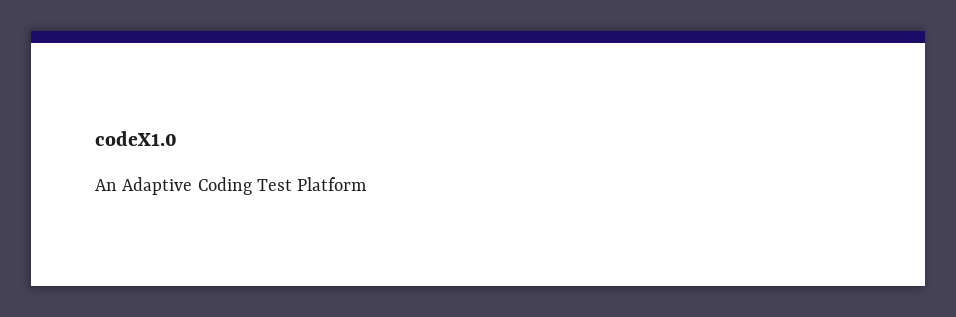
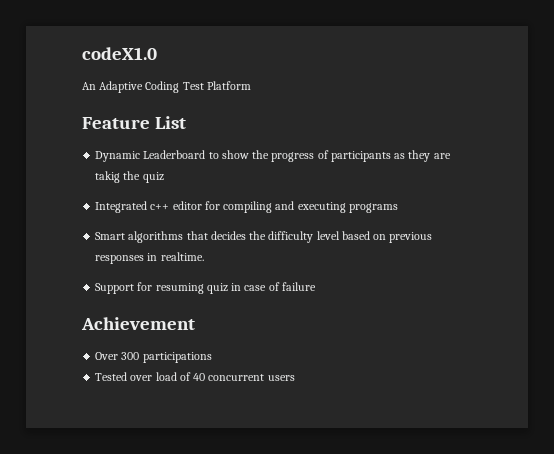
(368, 184) none -> [82,116,186,129] [95,150,451,162] [95,171,164,183] [95,201,398,213] [95,231,433,243] [95,252,204,264] [95,282,316,294] [81,317,195,330] [95,352,212,363] [95,372,295,381] // Feature List // Dynamic Leaderboard to show the progress of participants as they are takig the quiz // Integrated c++ editor for compiling and executing programs // Smart algorithms that decides the difficulty level based on previous responses in realtime. // Support for resuming quiz in case of failure // Achievement // Over 300 participations // Tested over load of 40 concurrent users

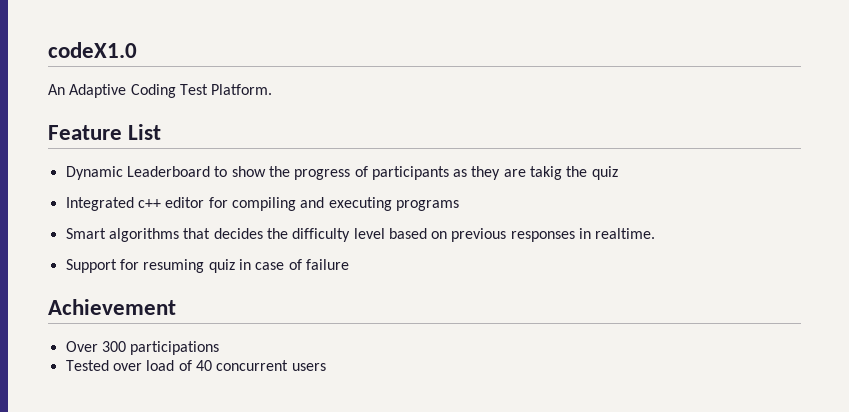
[206,81,251,90] Platform -> [211,84,273,95] Platform.

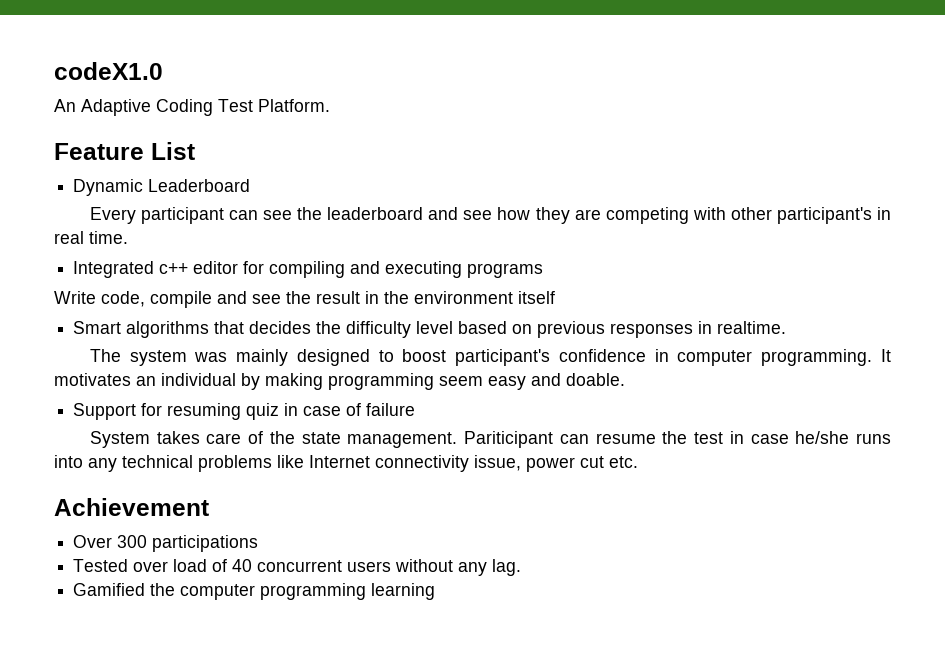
[214,166,618,180] to show the progress of participants as they are takig the quiz -> [89,207,892,224] [54,231,128,244] // Every participant can see the leaderboard and see how they are competing with other participant's in real time.
(459, 205) none -> [54,291,555,308] // Write code, compile and see the result in the environment itself
(656, 233) none -> [89,349,891,366] [54,373,625,390] // The system was mainly designed to boost participant's confidence in computer programming. It motivates an individual by making programming seem easy and doable.
(349, 264) none -> [89,431,891,448] [54,455,638,472] // System takes care of the state management. Pariticipant can resume the test in case he/she runs into any technical problems like Internet connectivity issue, power cut etc.
(326, 367) none -> [395,559,522,576] [73,583,436,600] without any lag. // Gamified the computer programming learning

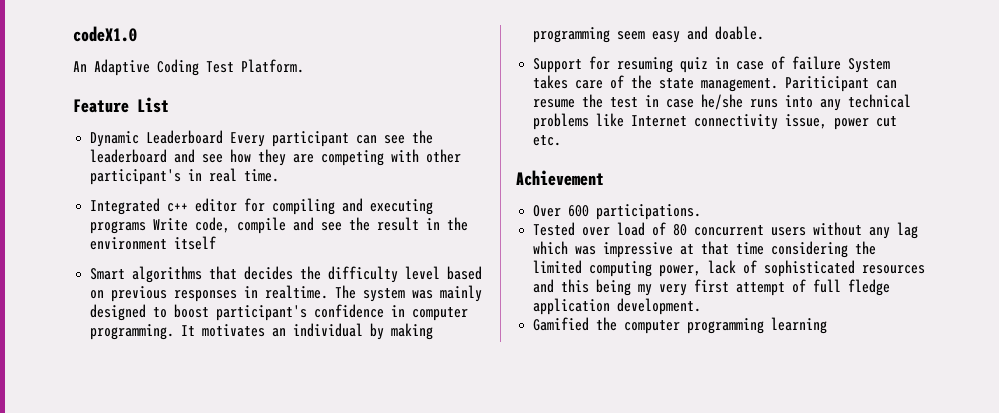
(251, 185) // -> (224, 137) none
(544, 270) // -> (147, 227) none
(787, 327) // -> (329, 292) none
(416, 409) // -> (842, 63) none
[117,535,259,552] 300 participations -> [568,204,702,220] 600 participations.
[232,559,253,572] 40 -> [673,224,688,236] 80
[492,559,522,576] lag. -> [897,222,919,239] [533,241,877,258] [533,260,926,277] [533,279,891,296] [533,298,702,315] lag which was impressive at that time considering the limited computing power, lack of sophisticated resources and this being my very first attempt of full fledge application development.

